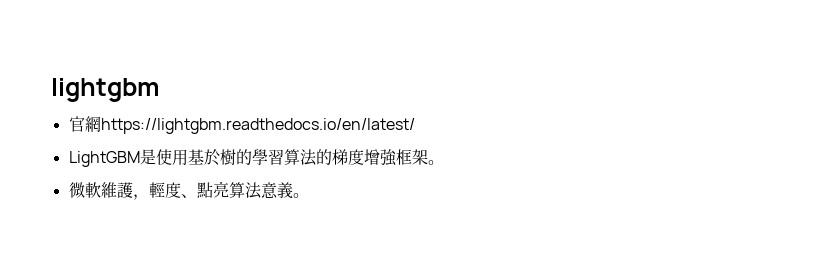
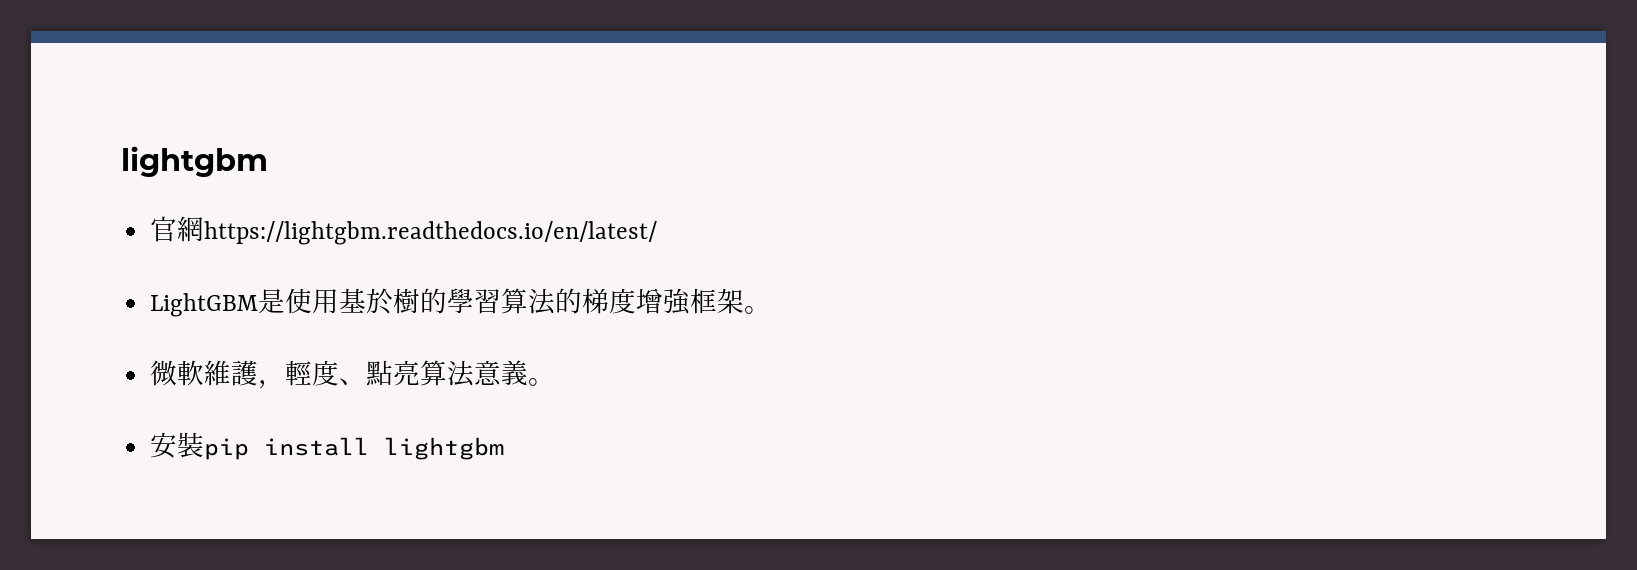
(309, 195) none -> [150,432,505,460] // 安裝pip install lightgbm

